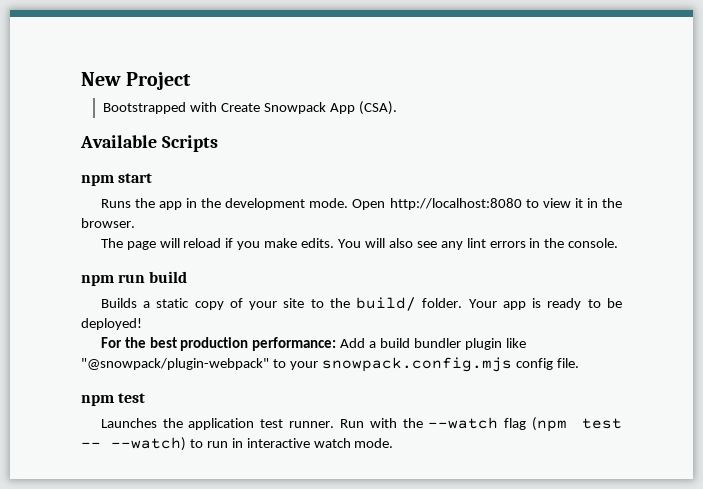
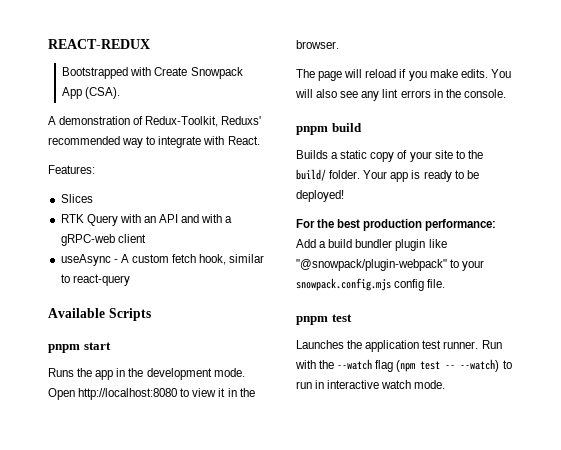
[81,72,192,90] New Project -> [48,39,150,49] REACT-REDUX
(397, 108) none -> [48,116,262,127] [48,136,260,148] [48,165,95,174] [60,194,93,203] [60,214,233,226] [60,234,146,246] [60,254,265,266] [60,274,130,286] // A demonstration of Redux-Toolkit, Reduxs' recommended way to integrate with React. // Features: // Slices // RTK Query with an API and with a gRPC-web client // useAsync - A custom fetch hook, similar to react-query
[81,175,114,186] npm -> [48,344,80,353] pnpm
[81,274,146,286] npm run -> [296,126,328,135] pnpm
[81,395,114,406] npm -> [296,316,328,325] pnpm

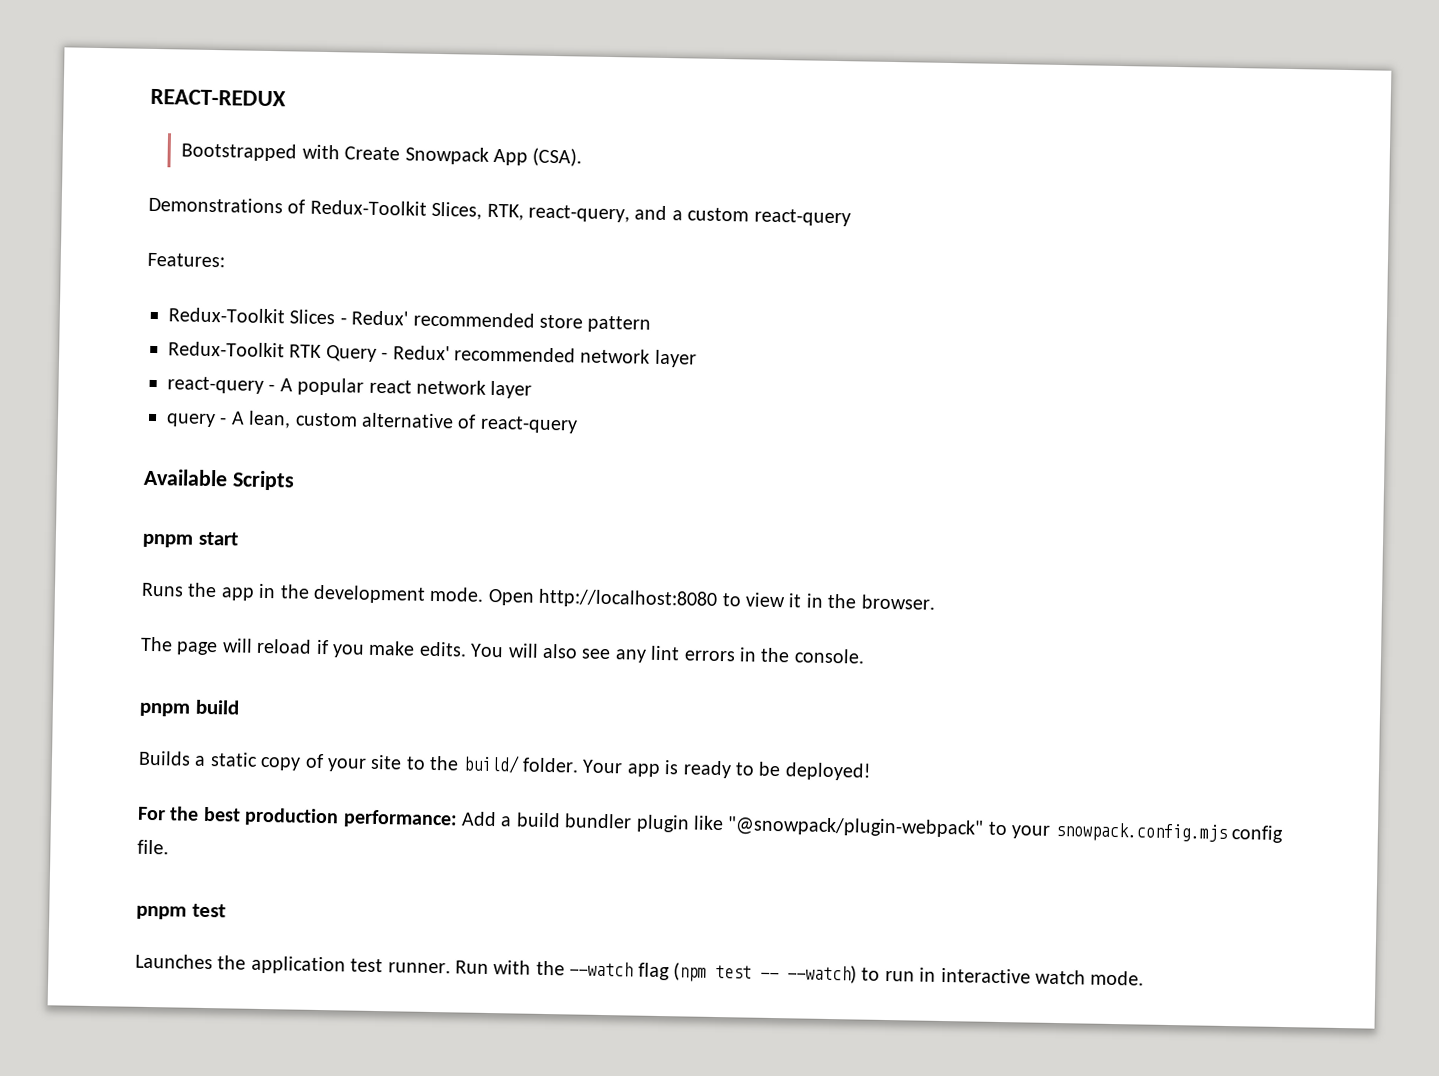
[48,116,262,127] [48,136,260,148] A demonstration of Redux-Toolkit, Reduxs' recommended way to integrate with React. -> [148,196,851,227] Demonstrations of Redux-Toolkit Slices, RTK, react-query, and a custom react-query
(95, 169) none -> [168,307,285,324] Redux-Toolkit
[60,214,233,226] [60,234,146,246] [60,254,265,266] [60,274,70,283] // RTK Query with an API and with a gRPC-web client // useAsync - A custom fetch hook, similar to -> [339,310,652,333] [168,341,697,368] [167,376,533,399] [166,410,477,429] - Redux' recommended store pattern // Redux-Toolkit RTK Query - Redux' recommended network layer // react-query - A popular react network layer // query - A lean, custom alternative of

